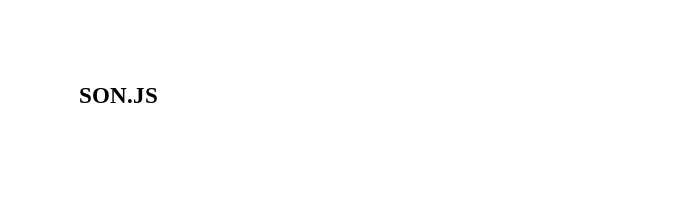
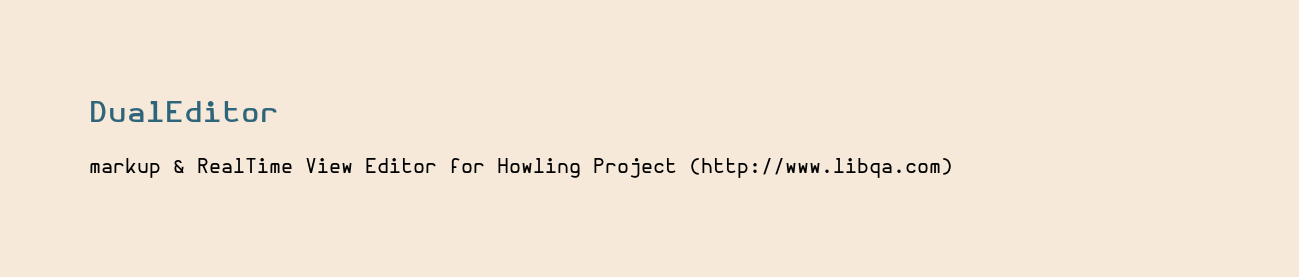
[79,88,158,103] SON.JS -> [89,101,279,122] [89,158,953,178] DualEditor // markup & RealTime View Editor for Howling Project (http://www.libqa.com)

